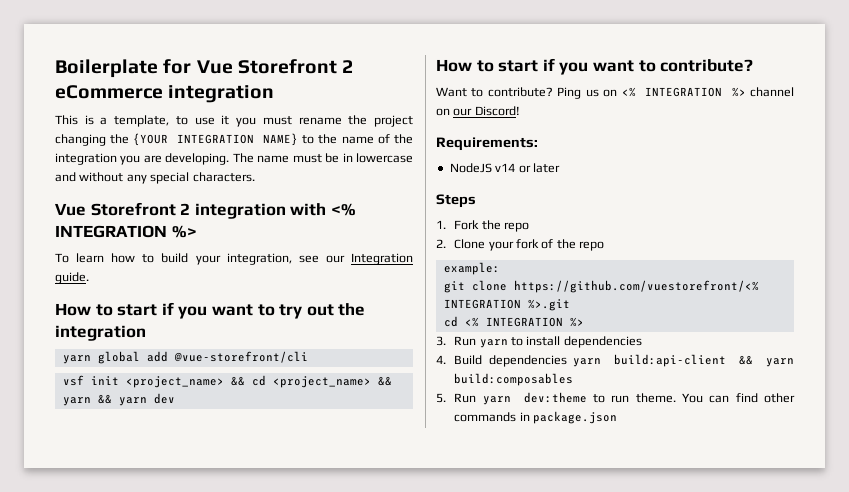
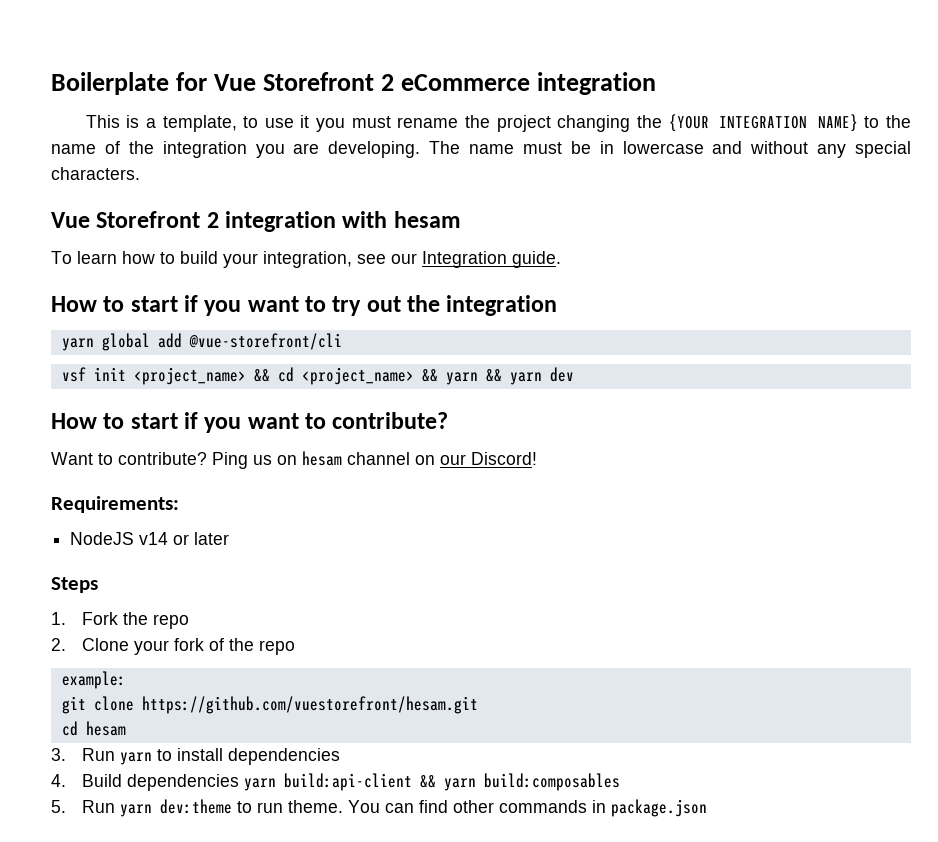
[330,203,356,216] [55,225,197,238] <% INTEGRATION %> -> [393,211,461,228] hesam
[621,87,746,97] <% INTEGRATION %> -> [302,451,342,466] hesam
[513,280,759,293] [443,299,570,311] [443,316,584,327] https://github.com/vuestorefront/<% INTEGRATION %>.git // cd <% INTEGRATION %> -> [141,696,478,714] [61,721,126,736] https://github.com/vuestorefront/hesam.git // cd hesam

